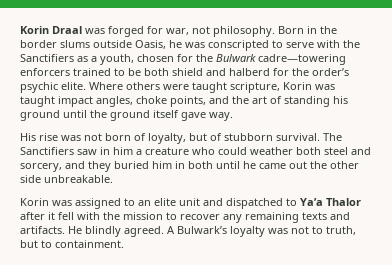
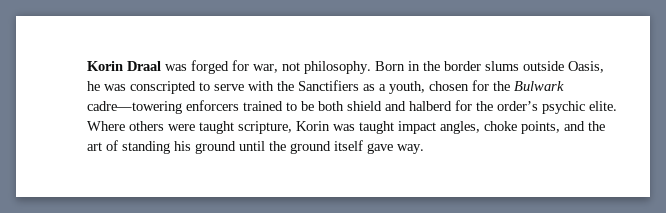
[20,133,342,144] [20,147,371,155] [20,161,359,172] [20,175,113,183] [20,198,361,209] [20,212,350,223] [20,226,356,237] [20,240,124,248] // His rise was not born of loyalty, but of stubborn survival. The Sanctifiers saw in him a creature who could weather both steel and sorcery, and they buried him in both until he came out the other side unbreakable. // Korin was assigned to an elite unit and dispatched to Ya’a Thalor after it fell with the mission to recover any remaining texts and artifacts. He blindly agreed. A Bulwark’s loyalty was not to truth, but to containment. -> (424, 149) none

